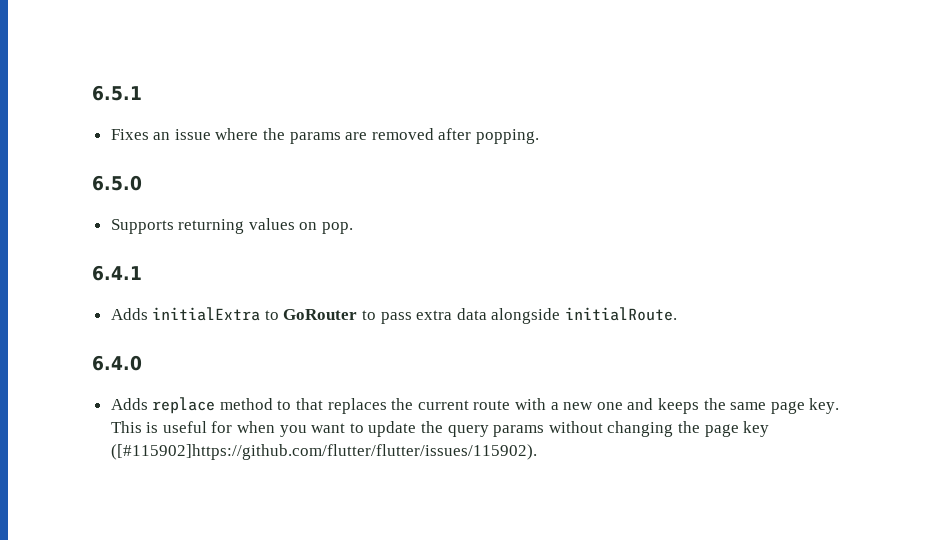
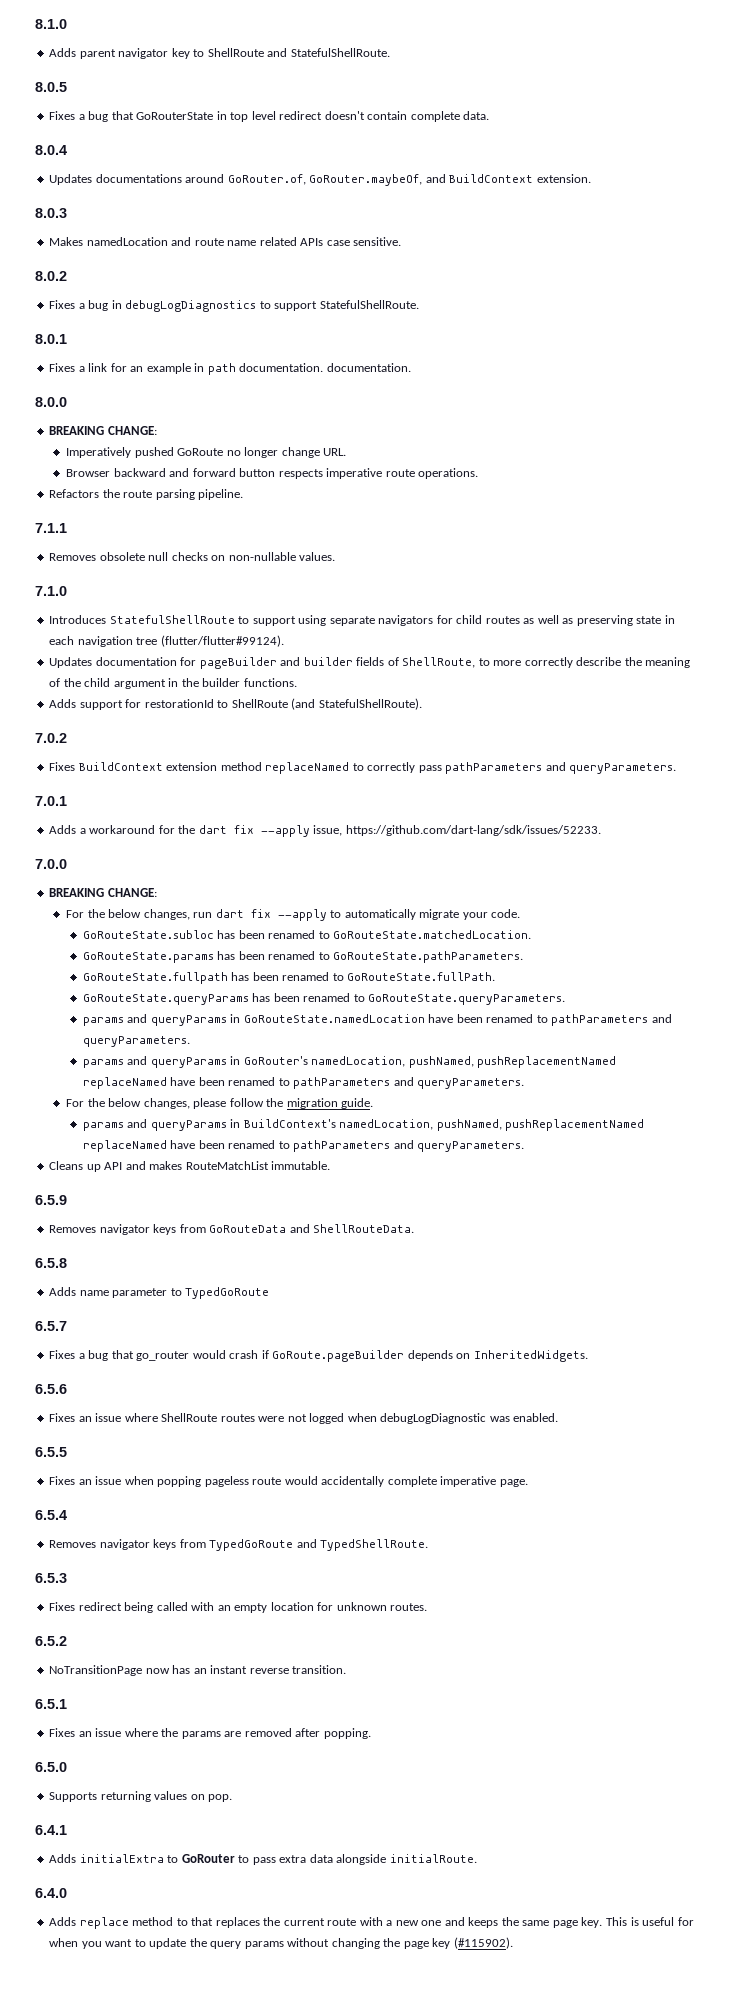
(92, 93) none -> [35,19,67,29] [49,48,390,59] [35,82,67,92] [49,111,490,122] [35,145,67,155] [49,174,591,186] [35,208,67,218] [49,237,402,246] [35,271,67,281] [49,300,419,312] [35,334,67,344] [49,363,411,375] [35,397,67,407] [49,426,157,435] [66,447,347,458] [66,468,479,479] [49,489,244,500] [35,523,67,533] [49,552,336,561] [35,586,67,596] [49,615,675,626] [49,635,284,647] [49,657,691,669] [49,678,297,689] [49,698,422,710] [35,733,67,743] [49,762,677,774] [35,796,67,806] [49,825,601,837] [35,859,67,869] [49,888,157,897] [66,909,521,921] [82,930,532,939] [82,951,524,963] [82,972,496,984] [82,993,566,1005] [82,1014,672,1026] [82,1036,190,1047] [82,1056,617,1068] [82,1077,525,1089] [66,1098,374,1109] [82,1119,645,1131] [82,1140,525,1152] [49,1161,331,1172] [35,1195,67,1205] [49,1224,415,1235] [35,1258,67,1268] [49,1287,270,1299] [35,1321,67,1331] [49,1350,588,1362] [35,1384,67,1394] [49,1413,559,1424] [35,1447,67,1457] [49,1476,528,1487] [35,1510,67,1520] [49,1539,429,1551] [35,1573,67,1583] [49,1602,428,1613] [35,1636,67,1646] [49,1665,347,1676] 8.1.0 // Adds parent navigator key to ShellRoute and StatefulShellRoute. // 8.0.5 // Fixes a bug that GoRouterState in top level redirect doesn't contain complete data. // 8.0.4 // Updates documentations around GoRouter.of, GoRouter.maybeOf, and BuildContext extension. // 8.0.3 // Makes namedLocation and route name related APIs case sensitive. // 8.0.2 // Fixes a bug in debugLogDiagnostics to support StatefulShellRoute. // 8.0.1 // Fixes a link for an example in path documentation. documentation. // 8.0.0 // BREAKING CHANGE: // Imperatively pushed GoRoute no longer change URL. // Browser backward and forward button respects imperative route operations. // Refactors the route parsing pipeline. // 7.1.1 // Removes obsolete null checks on non-nullable values. // 7.1.0 // Introduces StatefulShellRoute to support using separate navigators for child routes as well as preserving state in each navigation tree (flutter/flutter#99124). // Updates documentation for pageBuilder and builder fields of ShellRoute, to more correctly describe the meaning of the child argument in the builder functions. // Adds support for restorationId to ShellRoute (and StatefulShellRoute). // 7.0.2 // Fixes BuildContext extension method replaceNamed to correctly pass pathParameters and queryParameters. // 7.0.1 // Adds a workaround for the dart fix --apply issue, https://github.com/dart-lang/sdk/issues/52233. // 7.0.0 // BREAKING CHANGE: // For the below changes, run dart fix --apply to automatically migrate your code. // GoRouteState.subloc has been renamed to GoRouteState.matchedLocation. // GoRouteState.params has been renamed to GoRouteState.pathParameters. // GoRouteState.fullpath has been renamed to GoRouteState.fullPath. // GoRouteState.queryParams has been renamed to GoRouteState.queryParameters. // params and queryParams in GoRouteState.namedLocation have been renamed to pathParameters and queryParameters. // params and queryParams in GoRouter's namedLocation, pushNamed, pushReplacementNamed replaceNamed have been renamed to pathParameters and queryParameters. // For the below changes, please follow the migration guide. // params and queryParams in BuildContext's namedLocation, pushNamed, pushReplacementNamed replaceNamed have been renamed to pathParameters and queryParameters. // Cleans up API and makes RouteMatchList immutable. // 6.5.9 // Removes navigator keys from GoRouteData and ShellRouteData. // 6.5.8 // Adds name parameter to TypedGoRoute // 6.5.7 // Fixes a bug that go_router would crash if GoRoute.pageBuilder depends on InheritedWidgets. // 6.5.6 // Fixes an issue where ShellRoute routes were not logged when debugLogDiagnostic was enabled. // 6.5.5 // Fixes an issue when popping pageless route would accidentally complete imperative page. // 6.5.4 // Removes navigator keys from TypedGoRoute and TypedShellRoute. // 6.5.3 // Fixes redirect being called with an empty location for unknown routes. // 6.5.2 // NoTransitionPage now has an instant reverse transition. //
[110,444,537,460] ([#115902]https://github.com/flutter/flutter/issues/115902). -> [453,1937,513,1949] (#115902).

